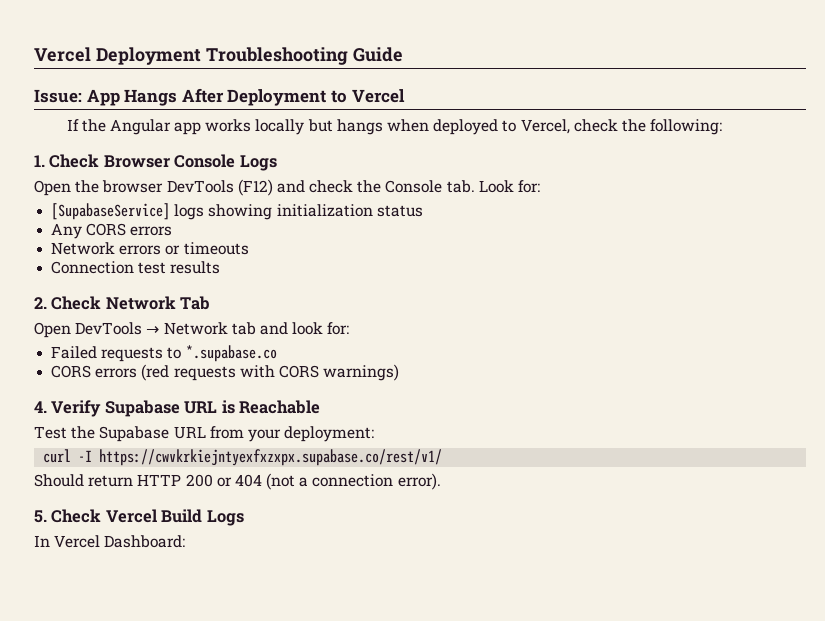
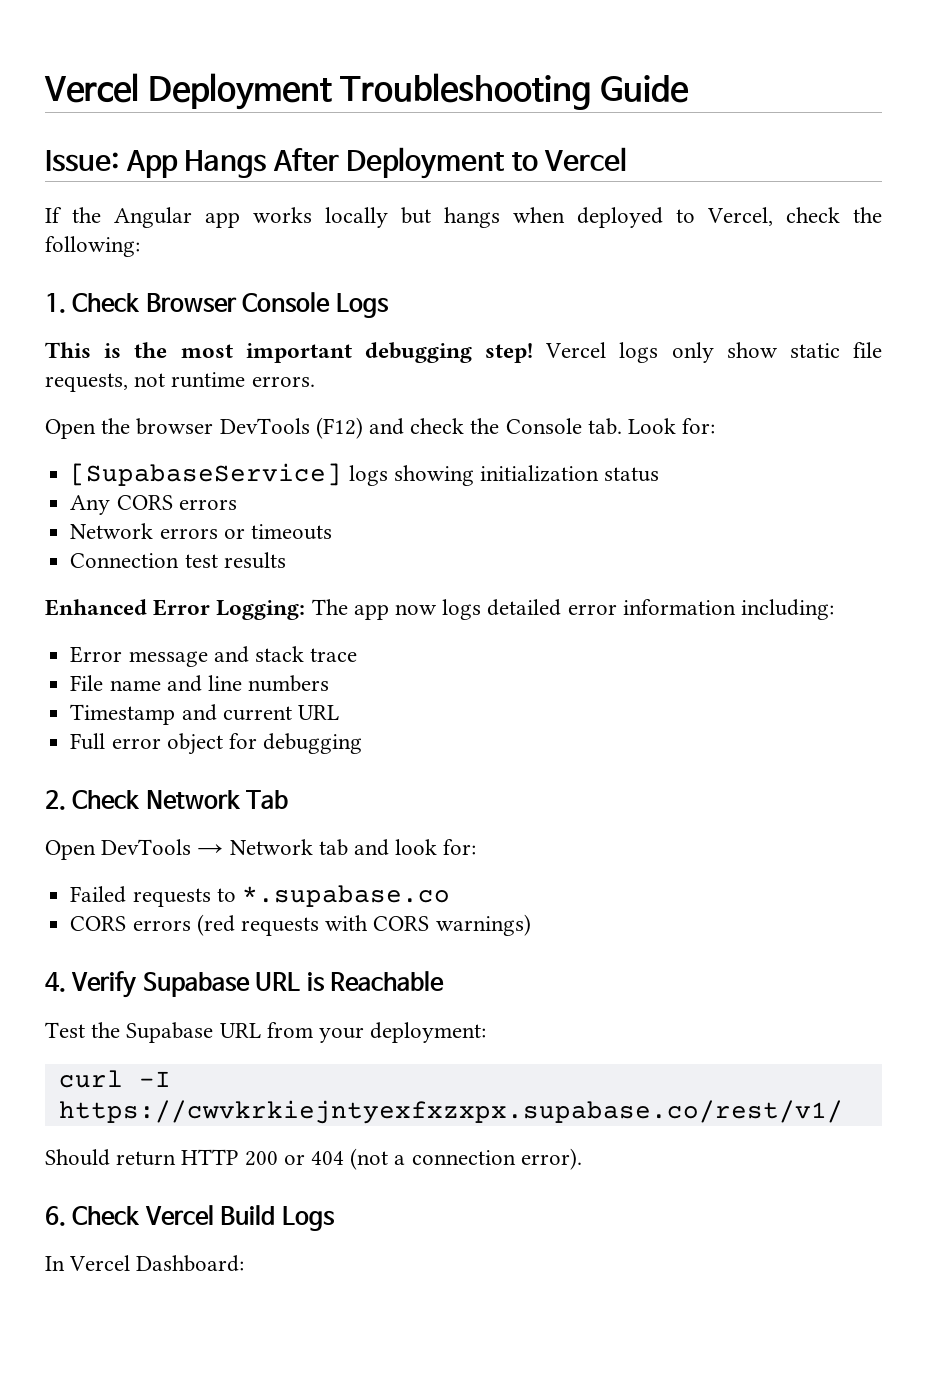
(277, 163) none -> [45,342,882,363] [45,372,315,392] // This is the most important debugging step! Vercel logs only show static file requests, not runtime errors.
(221, 267) none -> [45,599,835,620] [70,646,358,667] [70,675,330,692] [70,704,339,725] [70,733,363,755] // Enhanced Error Logging: The app now logs detailed error information including: // Error message and stack trace // File name and line numbers // Timestamp and current URL // Full error object for debugging
[34,510,47,523] 5. -> [45,1206,66,1226] 6.

